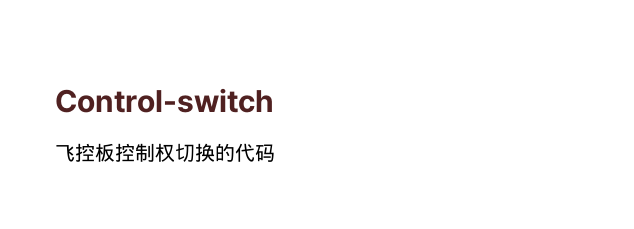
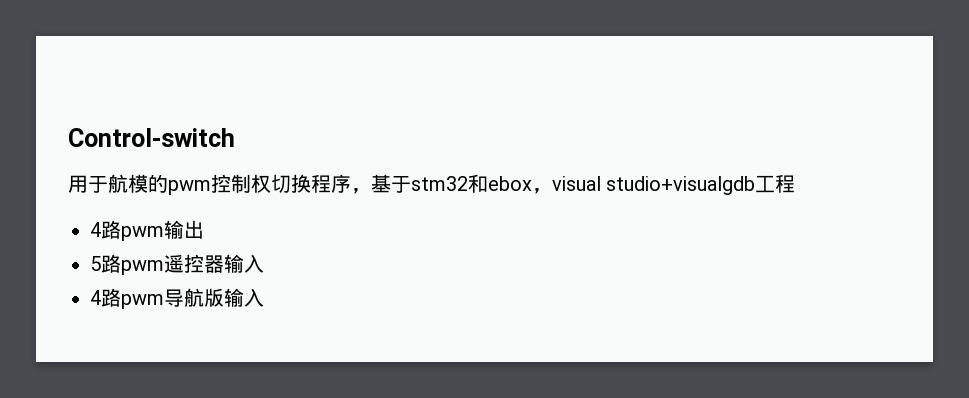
[55,143,275,162] 飞控板控制权切换的代码 -> [68,174,796,195] [90,220,204,241] [90,254,264,275] [90,288,264,309] 用于航模的pwm控制权切换程序，基于stm32和ebox，visual studio+visualgdb工程 // 4路pwm输出 // 5路pwm遥控器输入 // 4路pwm导航版输入

